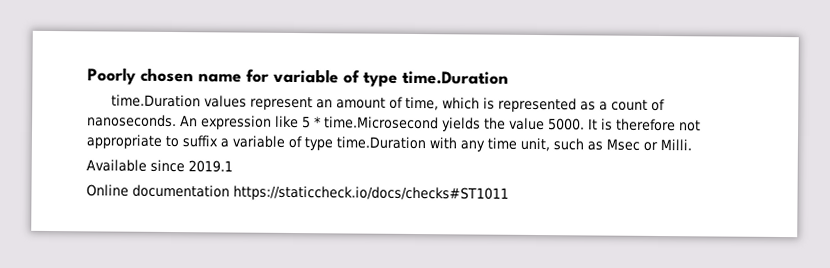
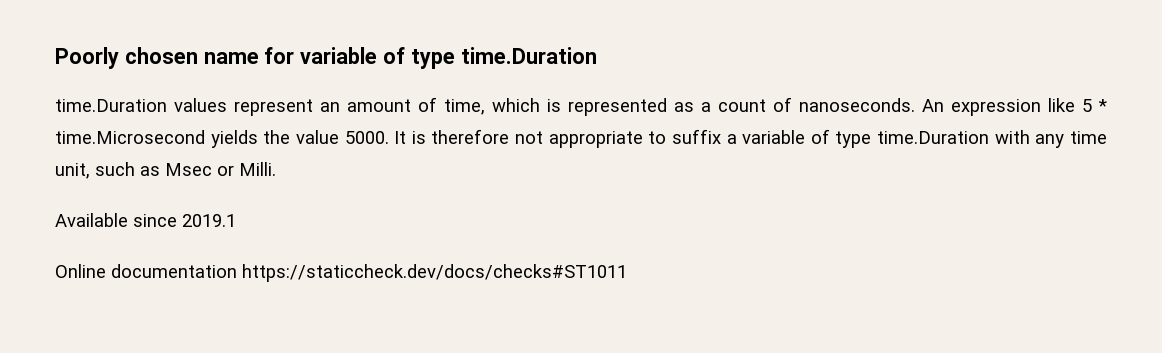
[233,185,509,202] https://staticcheck.io/docs/checks#ST1011 -> [242,264,627,282] https://staticcheck.dev/docs/checks#ST1011

